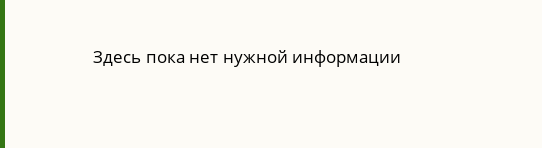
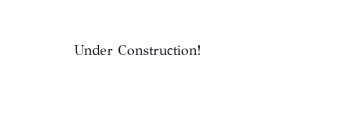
[93,50,402,67] Здесь пока нет нужной информации -> [74,45,201,56] Under Construction!

